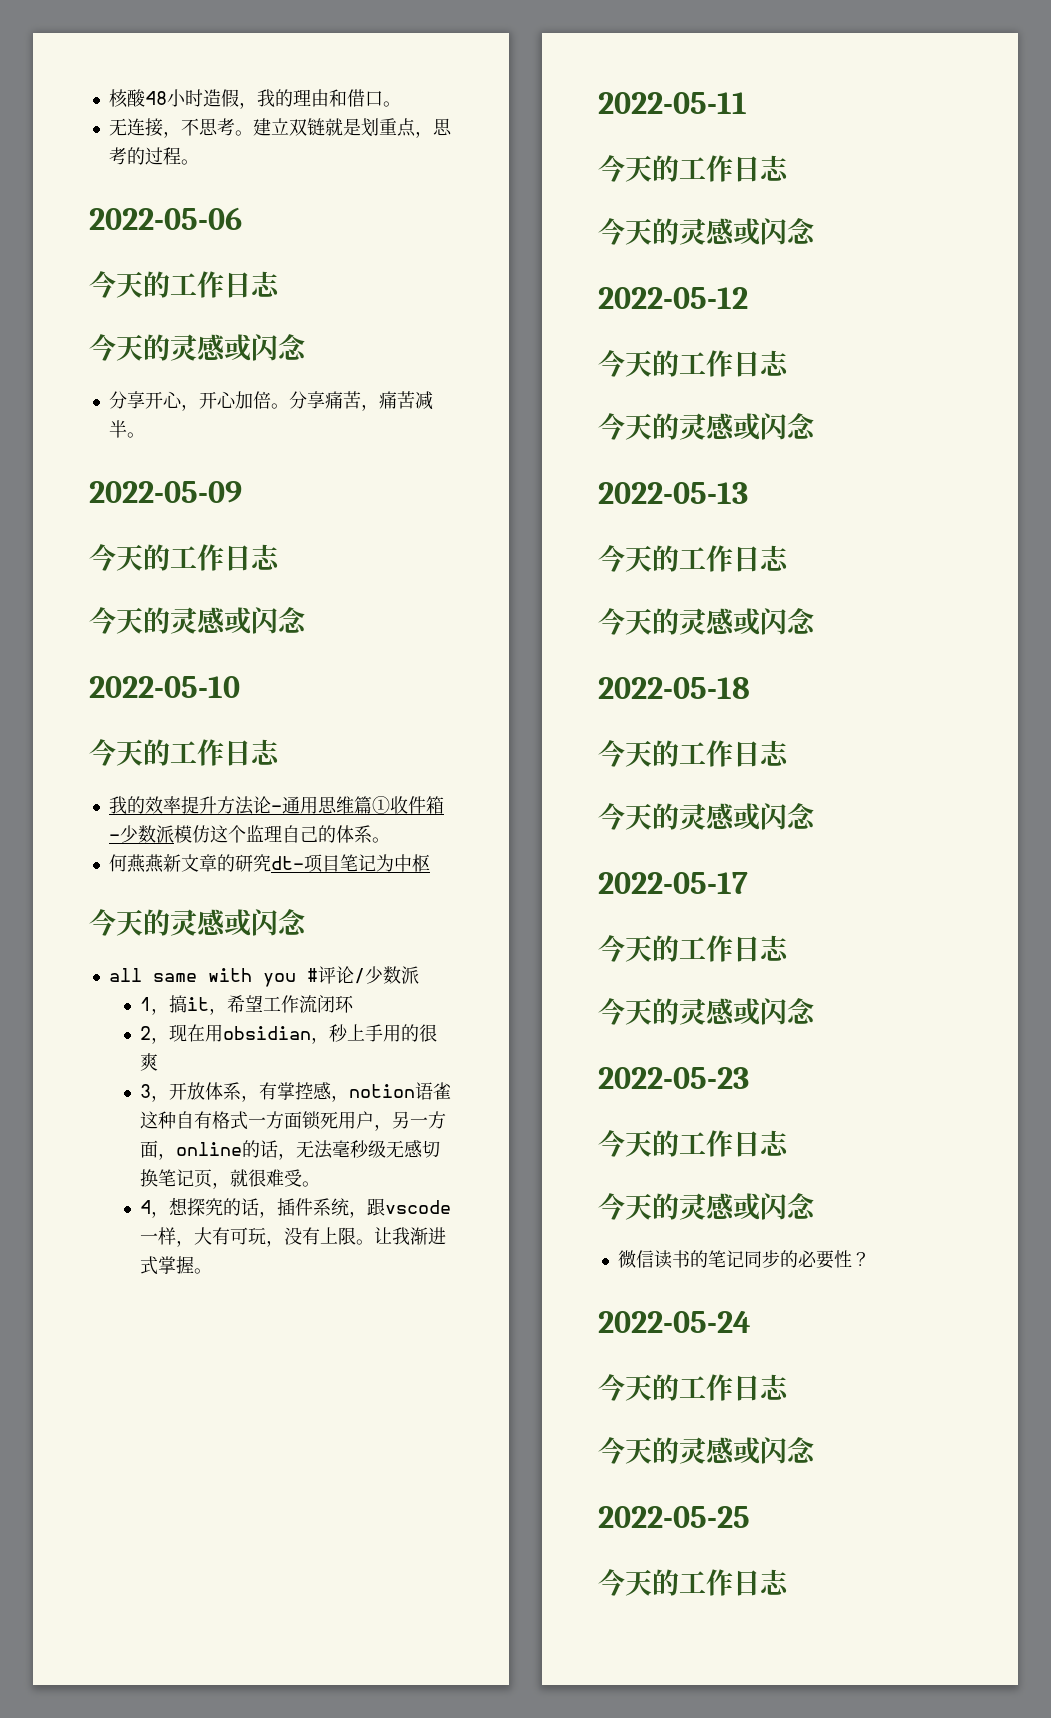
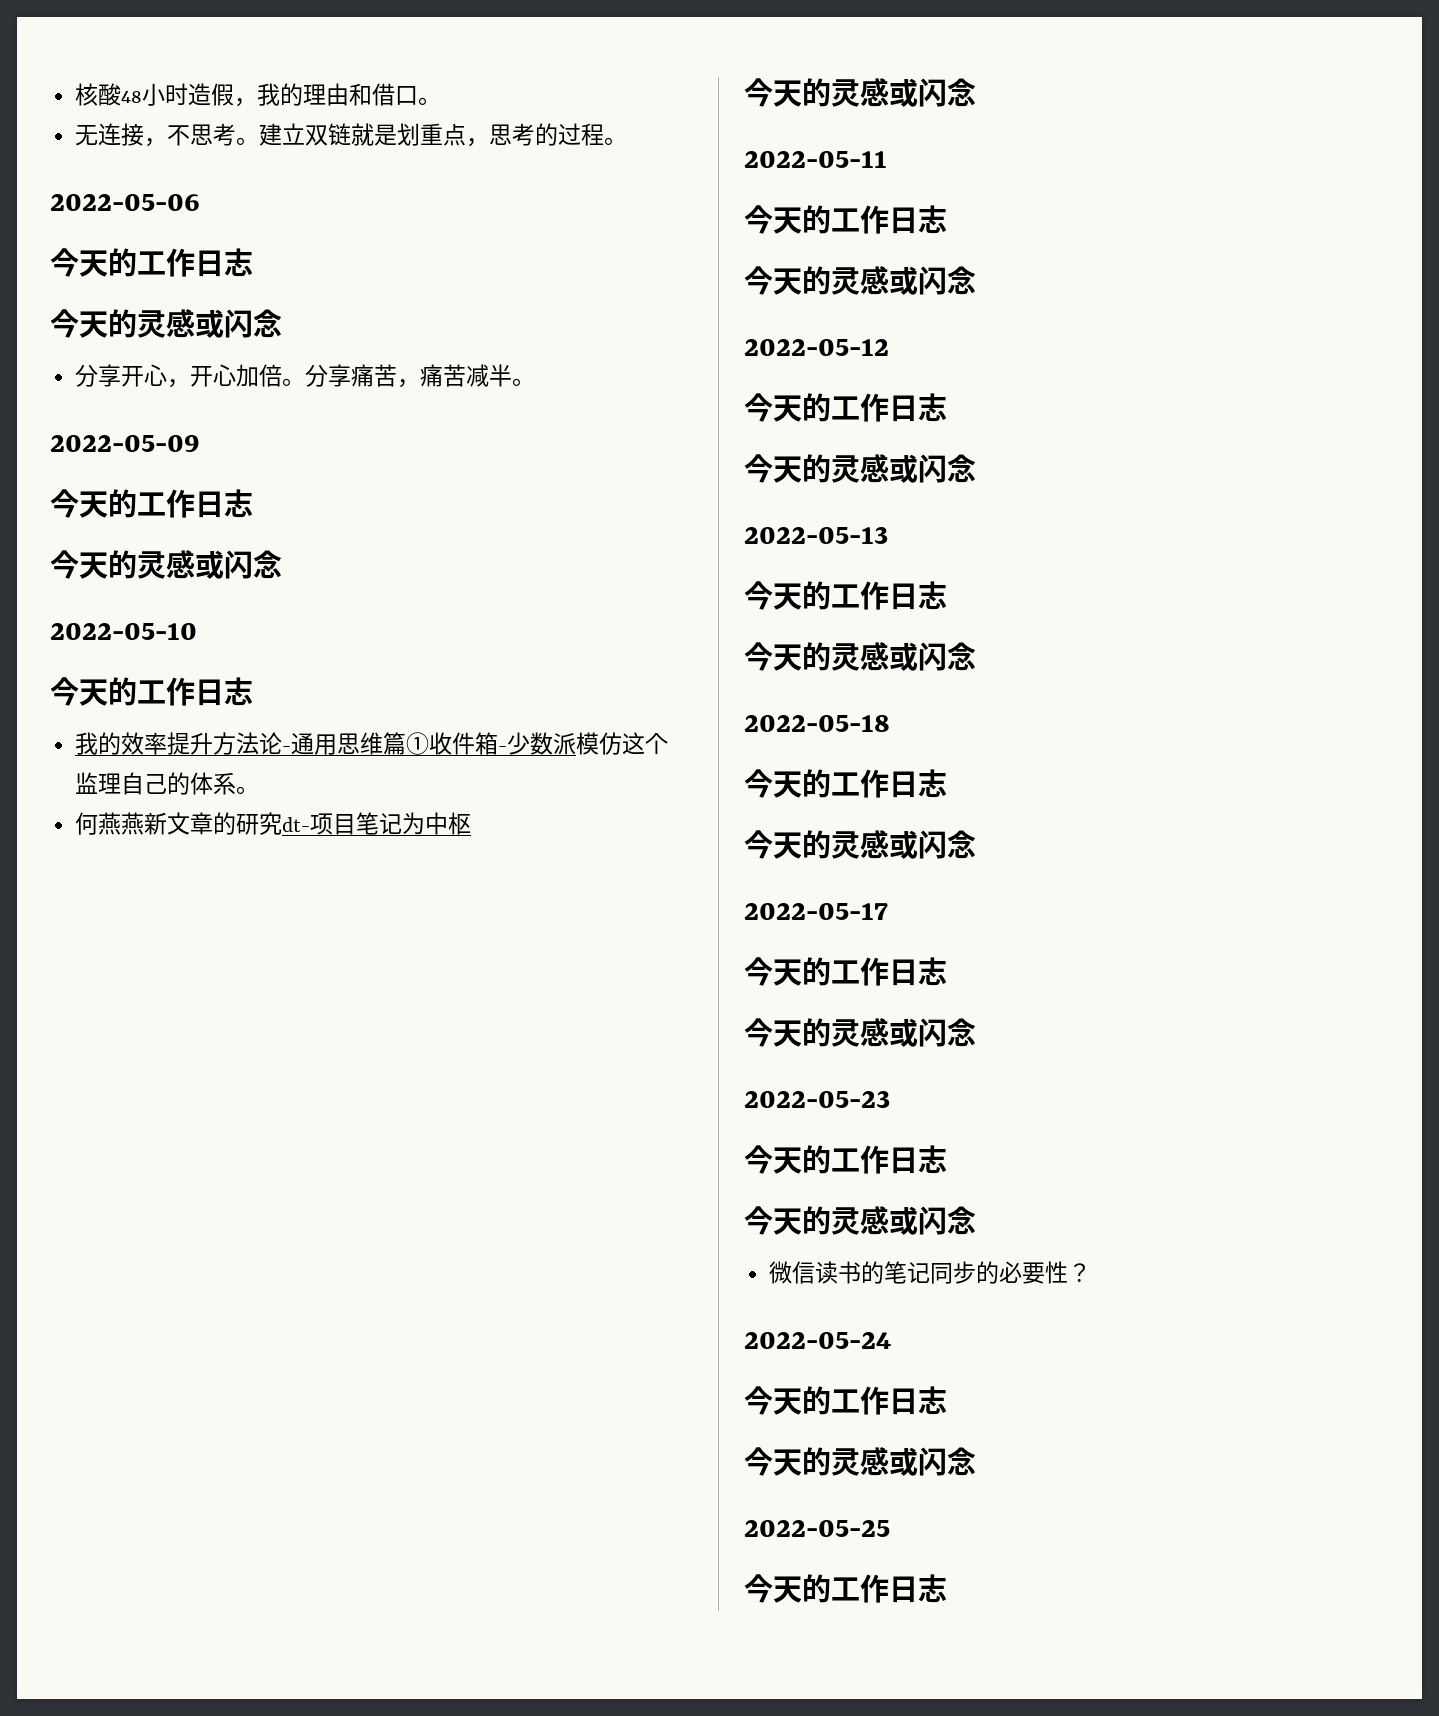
[108,966,419,987] [140,995,355,1015] [140,1024,438,1044] [140,1053,159,1071] [140,1082,452,1102] [140,1111,447,1131] [140,1140,441,1160] [140,1169,321,1189] [140,1197,452,1218] [140,1227,447,1247] [140,1256,213,1275] // all same with you #评论/少数派 // 1，搞it，希望工作流闭环 // 2，现在用obsidian，秒上手用的很爽 // 3，开放体系，有掌控感，notion语雀这种自有格式一方面锁死用户，另一方面，online的话，无法毫秒级无感切换笔记页，就很难受。 // 4，想探究的话，插件系统，跟vscode一样，大有可玩，没有上限。让我渐进式掌握。 -> (976, 92) none

